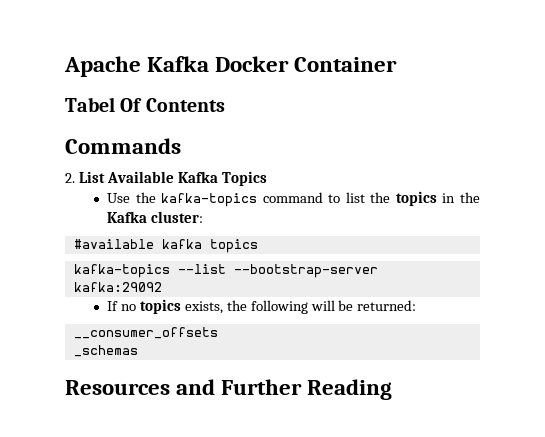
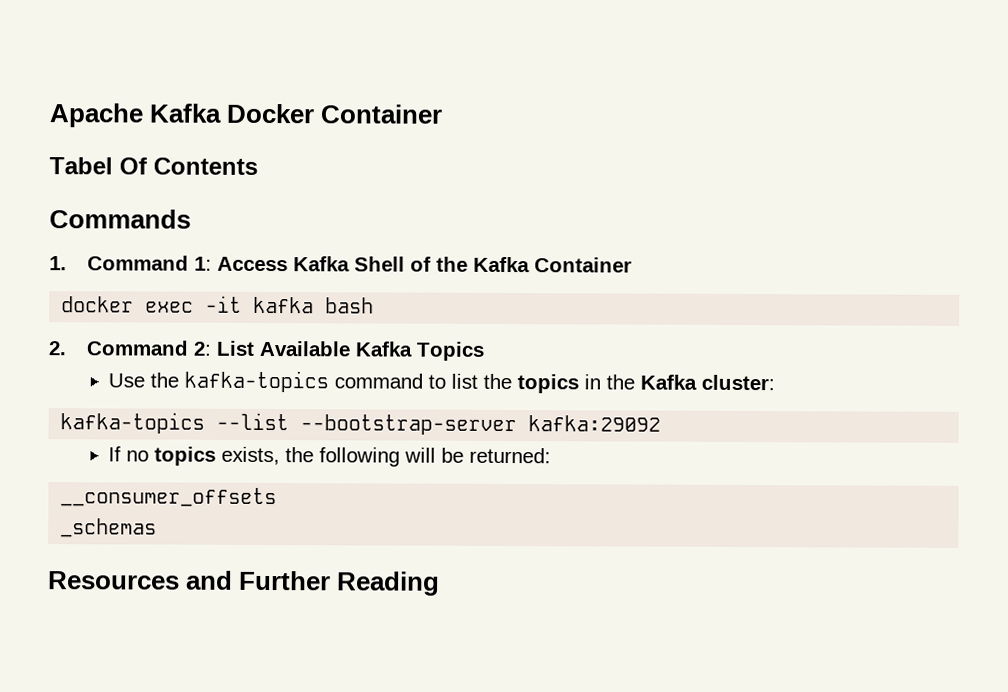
[65,173,75,183] 2. -> [49,255,632,273] [61,295,375,314] [48,340,212,356] 1. Command 1: Access Kafka Shell of the Kafka Container // docker exec -it kafka bash // 2. Command 2:
[73,239,258,253] // #available kafka topics -> (776, 382) none

